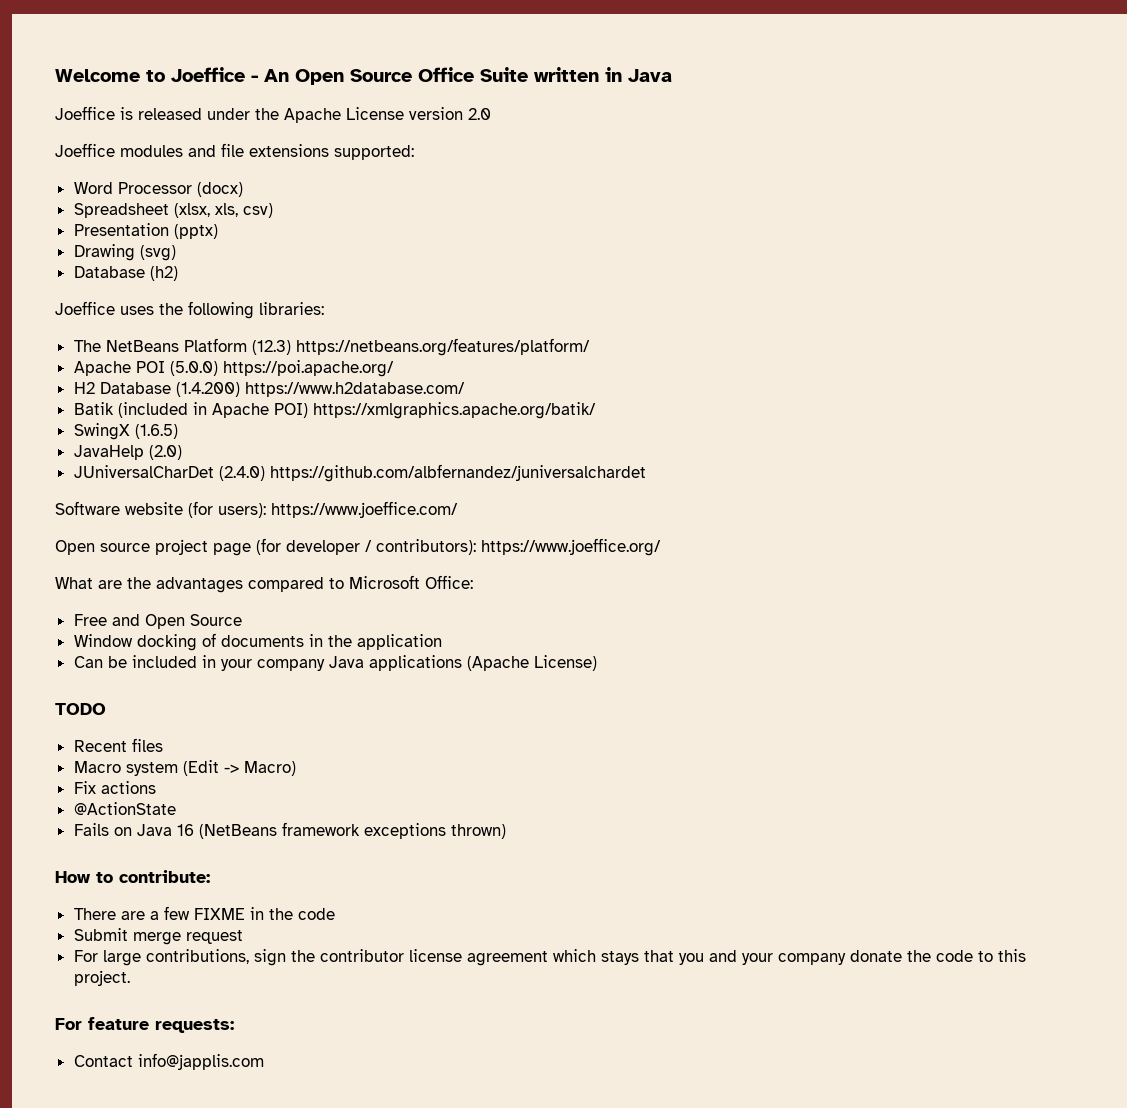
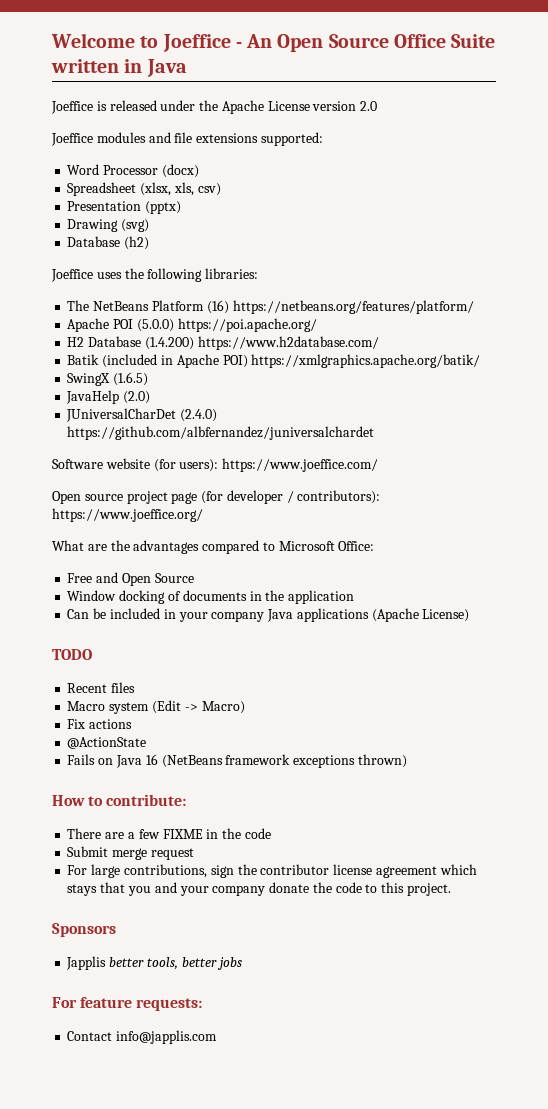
[251,340,291,355] (12.3) -> [206,300,229,314] (16)
(130, 978) none -> [52,923,116,937] [66,956,242,970] // Sponsors // Japplis better tools, better jobs

